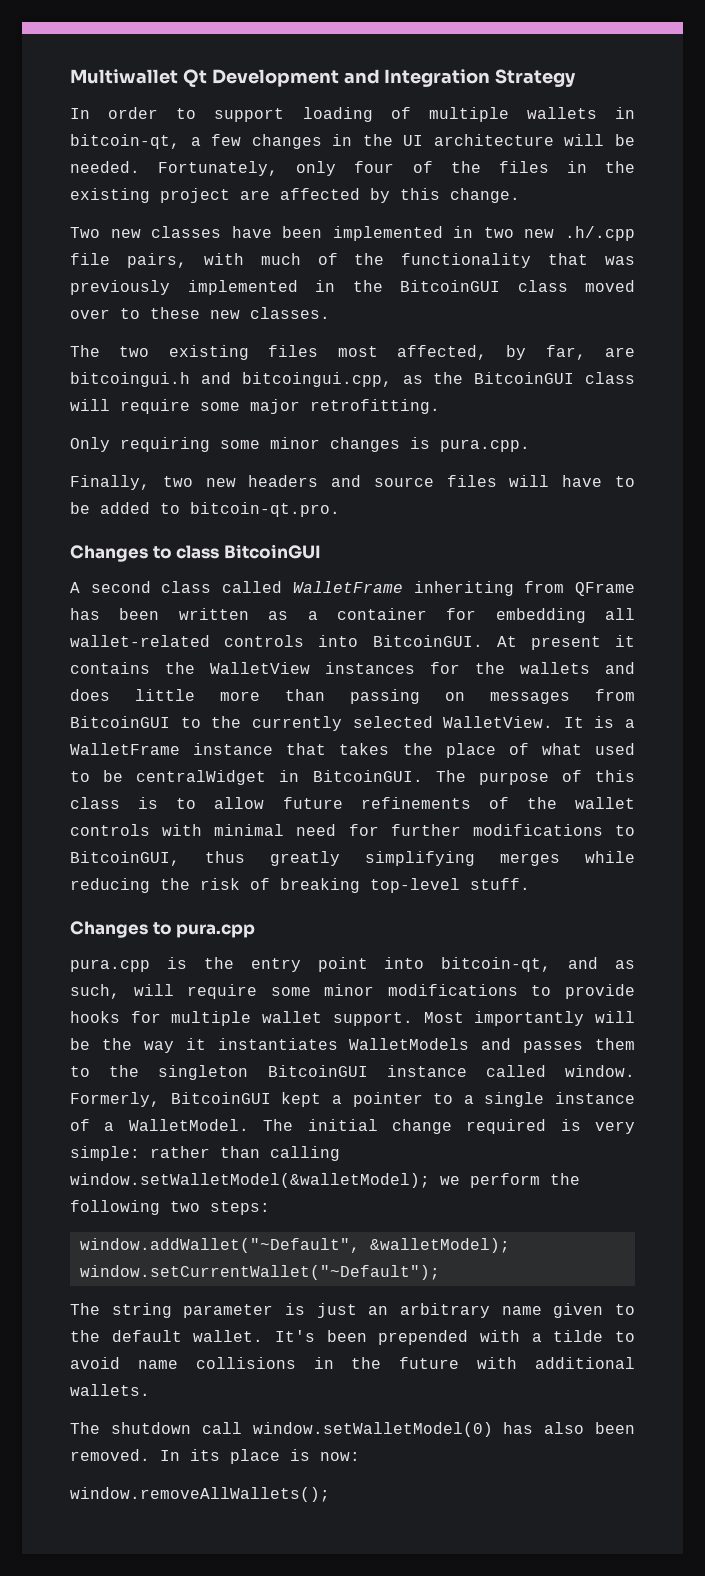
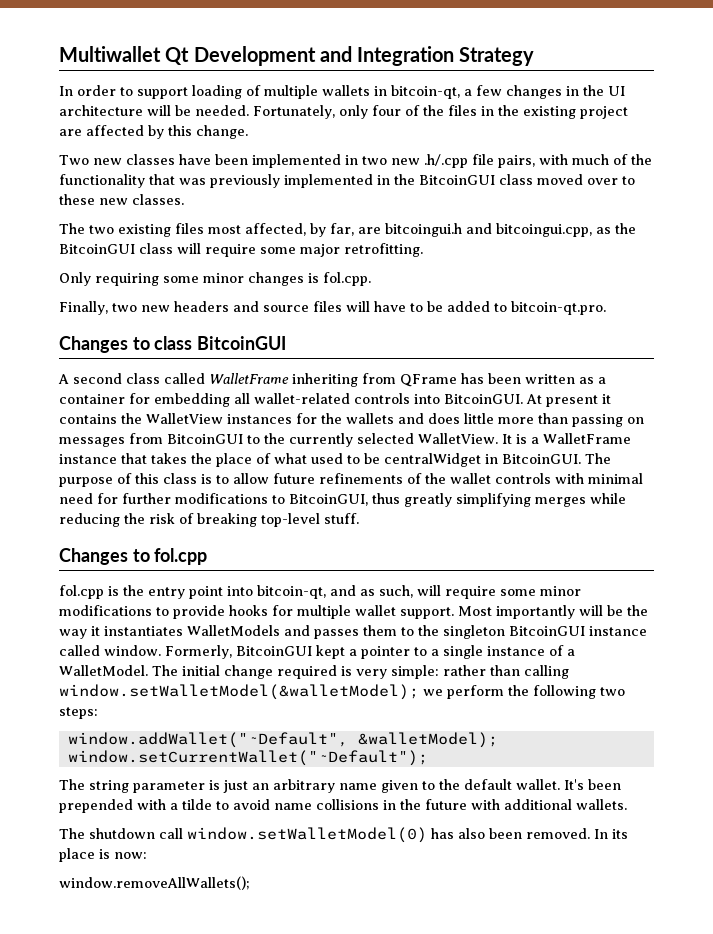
[440,439,530,452] pura.cpp. -> [323,272,371,286] fol.cpp.
[176,924,256,938] [70,959,150,972] pura.cpp // pura.cpp -> [154,548,208,565] [59,585,104,599] fol.cpp // fol.cpp

